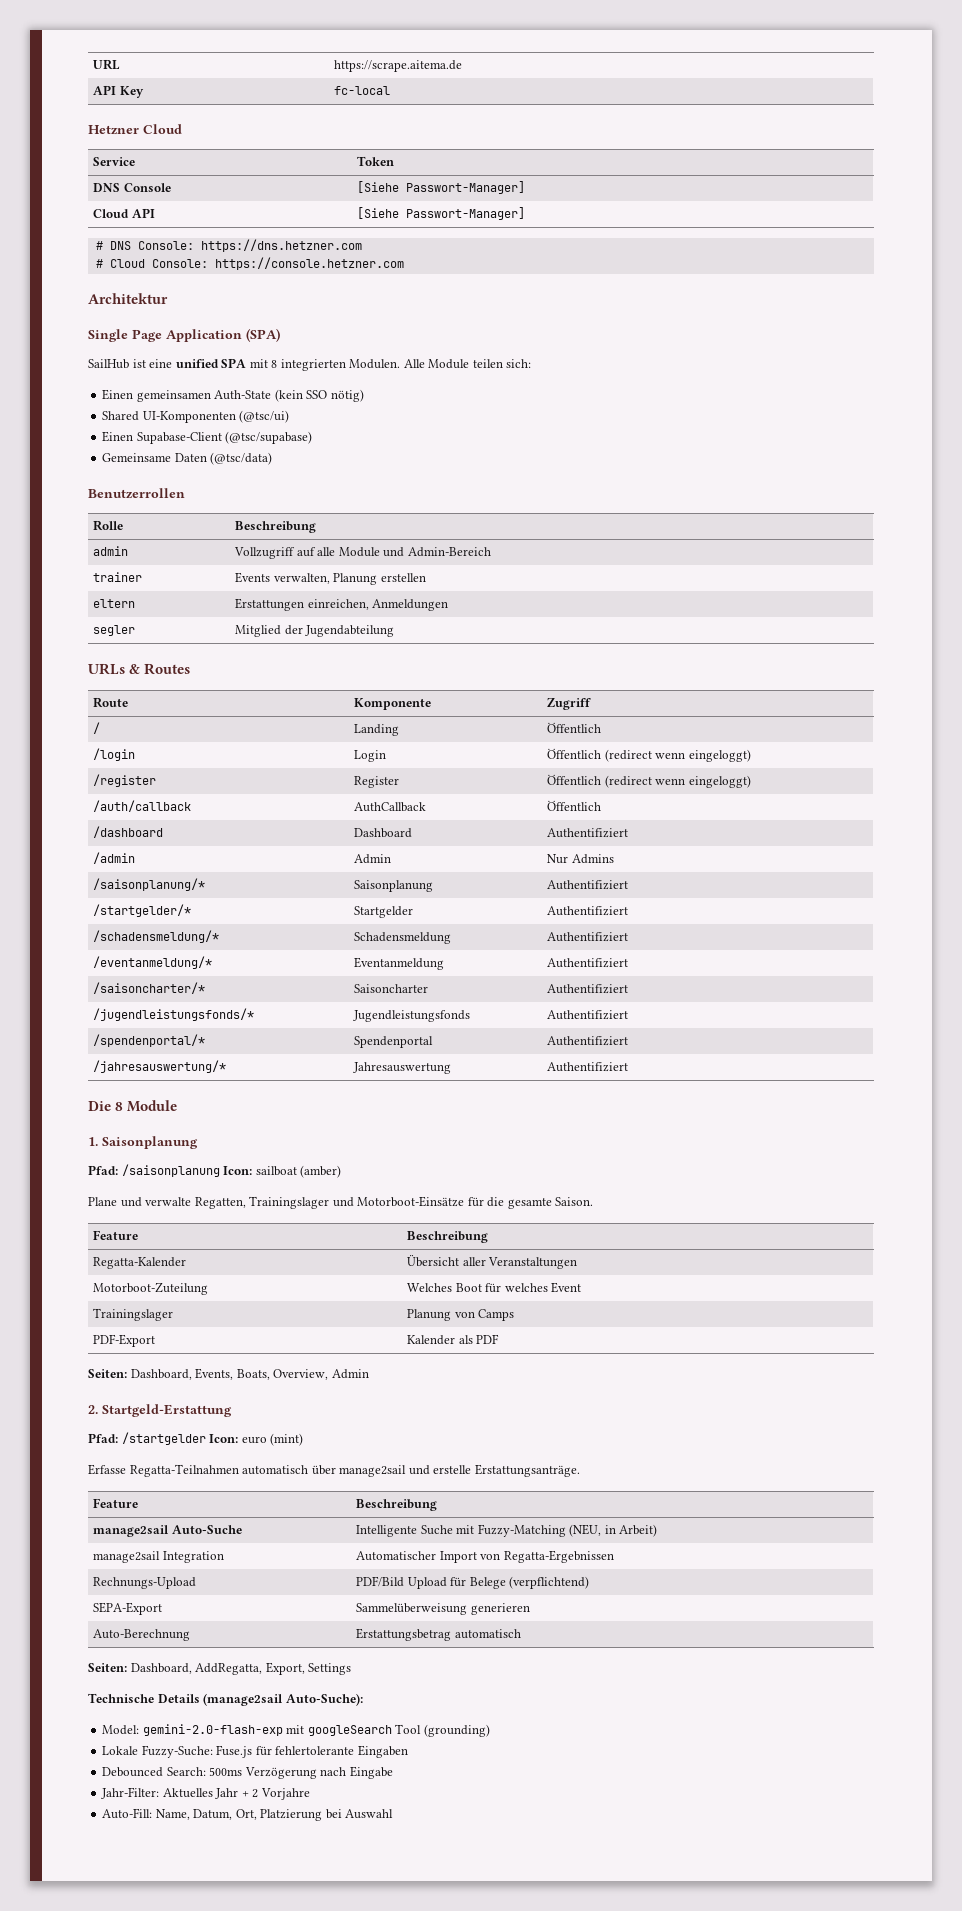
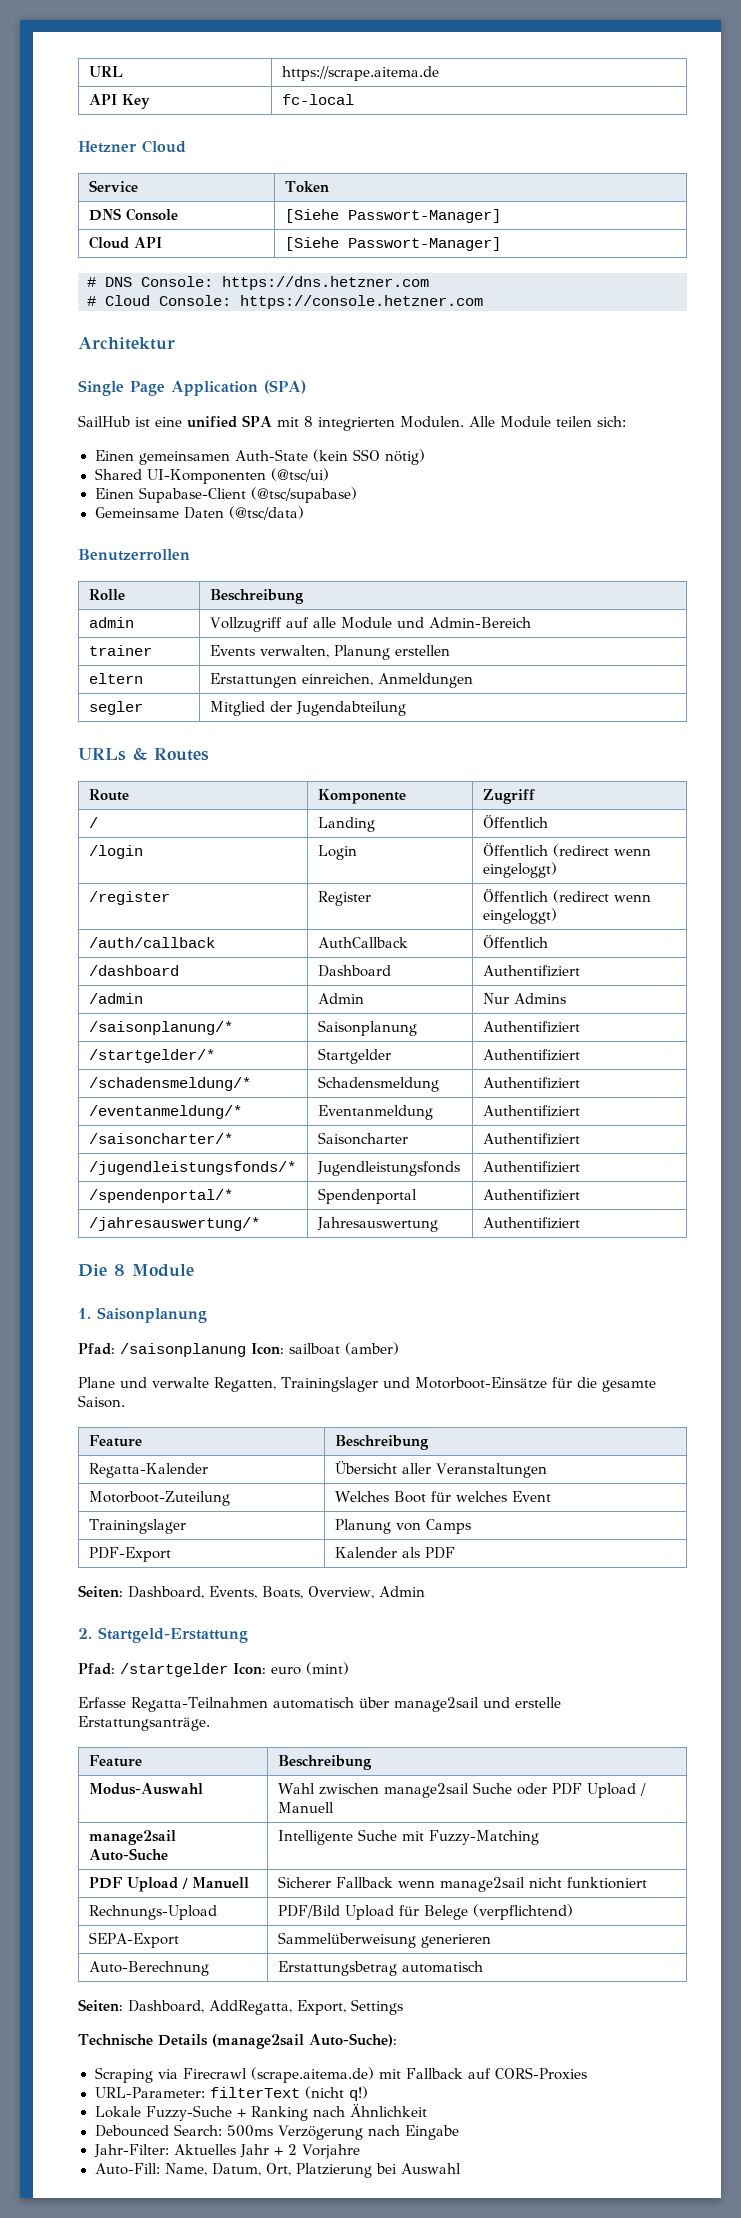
(438, 1505) none -> [88,1783,203,1795] [277,1782,646,1798] [277,1802,334,1813] // Modus-Auswahl | Wahl zwischen manage2sail Suche oder PDF Upload / Manuell
[569,1524,658,1537] [93,1551,224,1563] [356,1550,614,1563] (NEU, in Arbeit) // manage2sail Integration | Automatischer Import von Regatta-Ergebnissen -> [88,1877,249,1892] [277,1876,647,1892] // PDF Upload / Manuell | Sicherer Fallback wenn manage2sail nicht funktioniert
[102,1724,490,1737] [102,1745,408,1758] Model: gemini-2.0-flash-exp mit googleSearch Tool (grounding) // Lokale Fuzzy-Suche: Fuse.js für fehlertolerante Eingaben -> [94,2067,587,2083] [94,2086,368,2101] [94,2104,427,2121] Scraping via Firecrawl (scrape.aitema.de) mit Fallback auf CORS-Proxies // URL-Parameter: filterText (nicht q!) // Lokale Fuzzy-Suche + Ranking nach Ähnlichkeit

